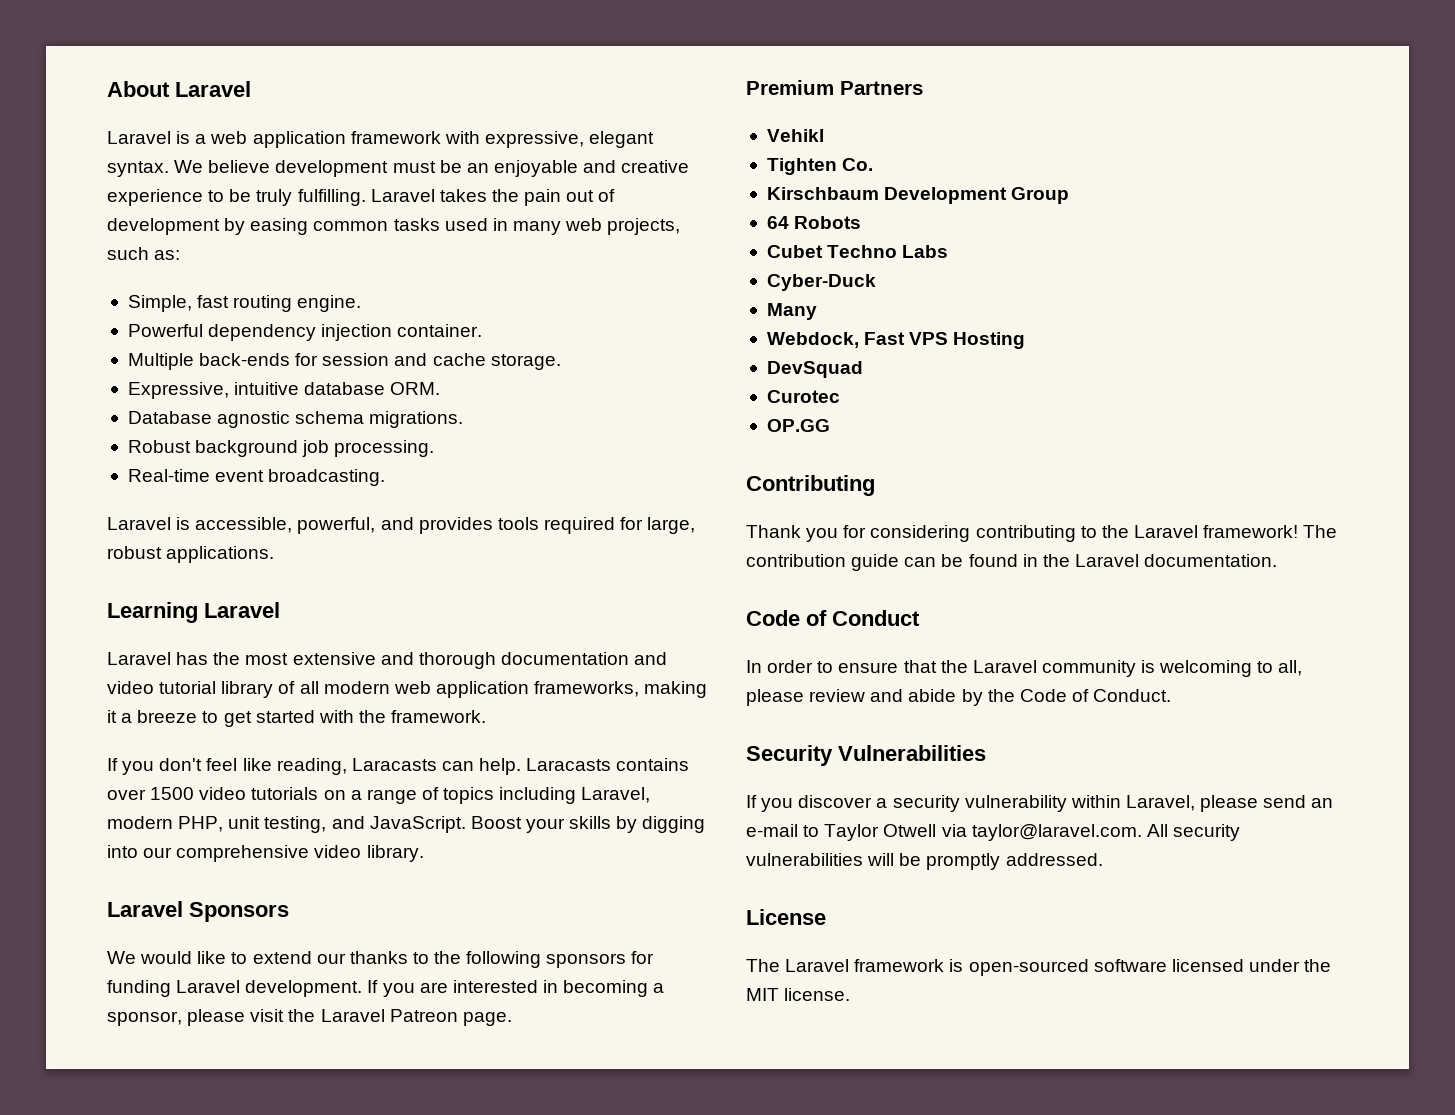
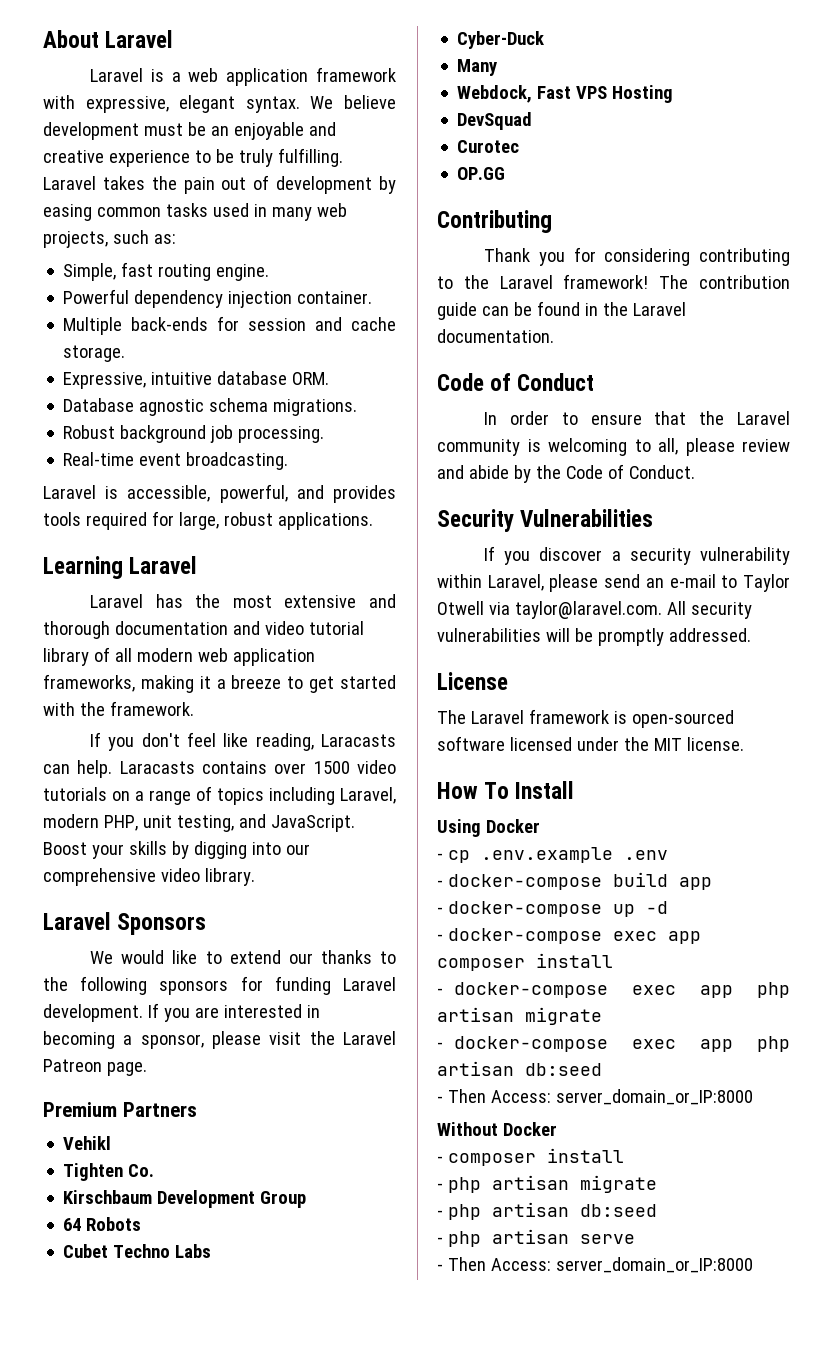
(851, 994) none -> [437,781,575,799] [437,819,540,837] [437,847,668,863] [437,872,712,890] [437,901,668,917] [437,928,701,944] [437,953,613,971] [437,982,790,998] [437,1007,602,1025] [437,1036,790,1052] [437,1061,602,1076] [437,1089,753,1105] [437,1122,557,1136] [437,1148,624,1166] [437,1175,657,1193] [437,1202,657,1220] [437,1229,635,1247] [437,1257,753,1273] // How To Install // Using Docker // - cp .env.example .env // - docker-compose build app // - docker-compose up -d // - docker-compose exec app composer install // - docker-compose exec app php artisan migrate // - docker-compose exec app php artisan db:seed // - Then Access: server_domain_or_IP:8000 // Without Docker // - composer install // - php artisan migrate // - php artisan db:seed // - php artisan serve // - Then Access: server_domain_or_IP:8000

